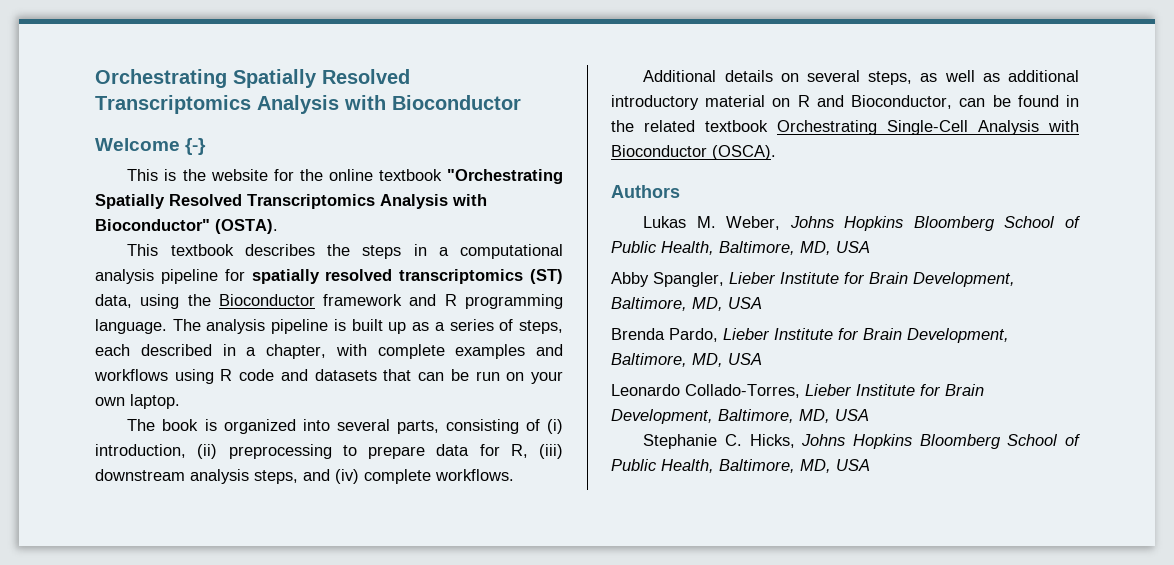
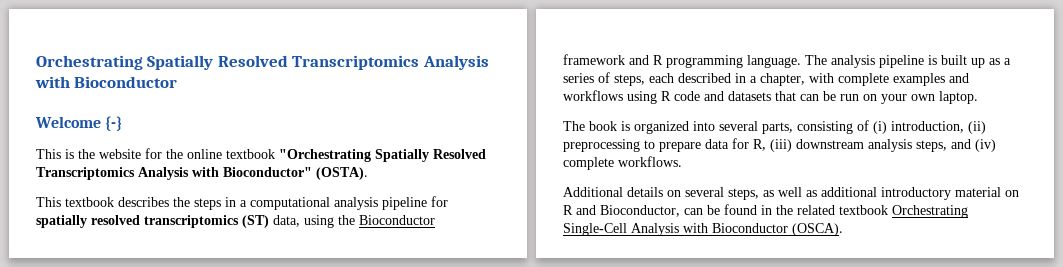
[611,185,680,198] [643,216,1081,231] [611,241,870,255] [611,272,1015,287] [611,297,762,311] [611,328,1009,343] [611,353,762,367] [611,384,984,398] [611,409,869,424] [643,434,1081,449] [611,459,870,473] // Authors // Lukas M. Weber, Johns Hopkins Bloomberg School of Public Health, Baltimore, MD, USA // Abby Spangler, Lieber Institute for Brain Development, Baltimore, MD, USA // Brenda Pardo, Lieber Institute for Brain Development, Baltimore, MD, USA // Leonardo Collado-Torres, Lieber Institute for Brain Development, Baltimore, MD, USA // Stephanie C. Hicks, Johns Hopkins Bloomberg School of Public Health, Baltimore, MD, USA -> (843, 229) none

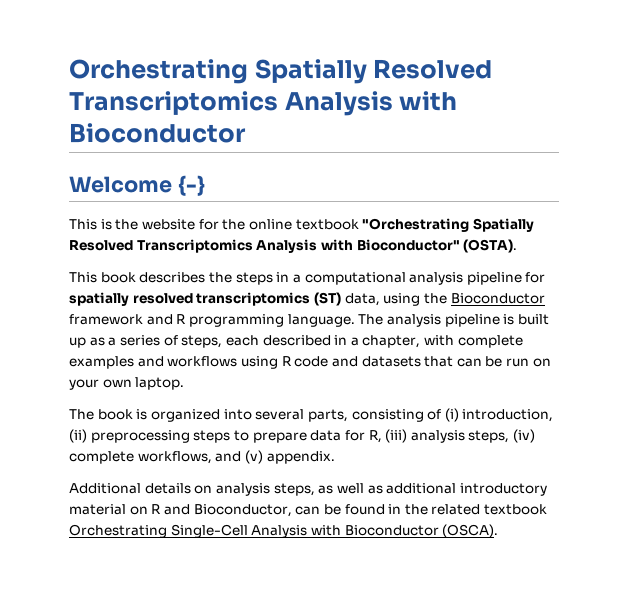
[65,197,114,207] textbook -> [100,272,136,283] book
(640, 145) none -> [193,430,231,443] steps
[796,139,971,152] downstream analysis steps, and -> [410,430,510,443] analysis steps,
[618,156,682,167] workflows. -> [137,450,335,464] workflows, and (v) appendix.
[685,187,724,197] several -> [215,483,270,496] analysis

